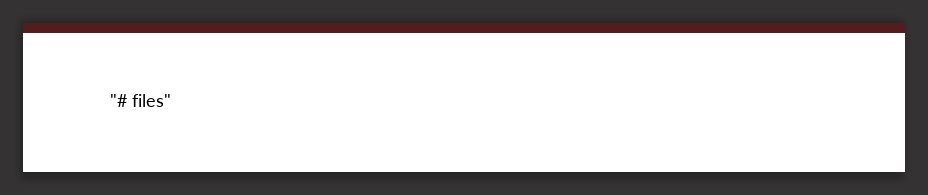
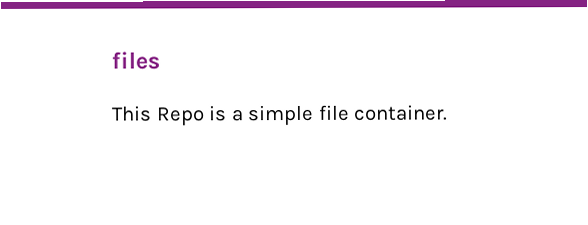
[110,94,171,107] "# files" -> [111,51,160,70] [111,104,449,126] files // This Repo is a simple file container.

